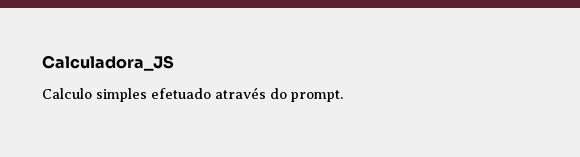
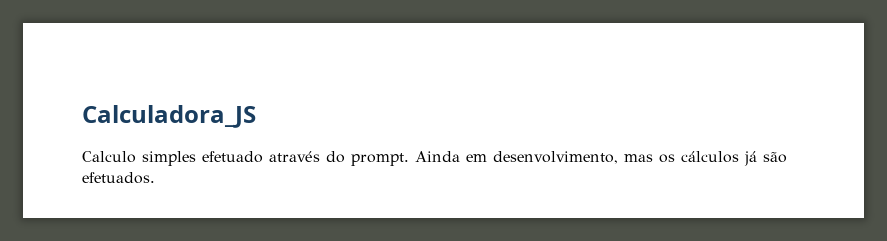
(343, 96) none -> [415,151,787,166] [82,172,155,184] Ainda em desenvolvimento, mas os cálculos já são efetuados.

